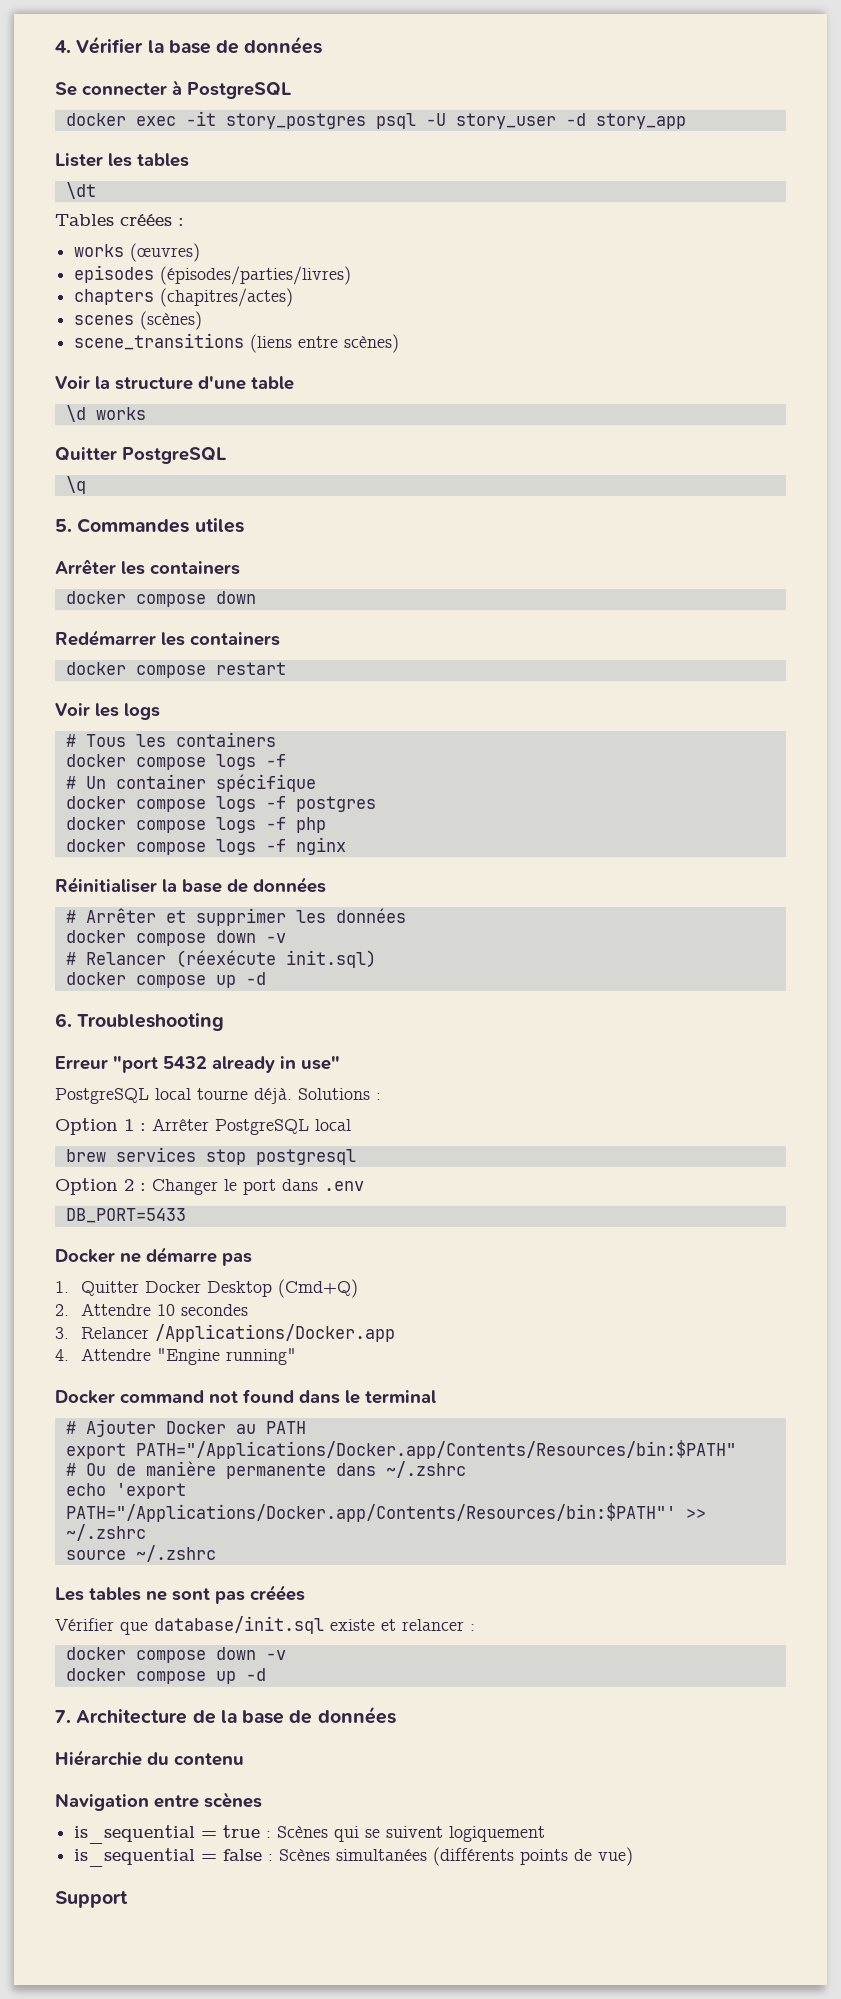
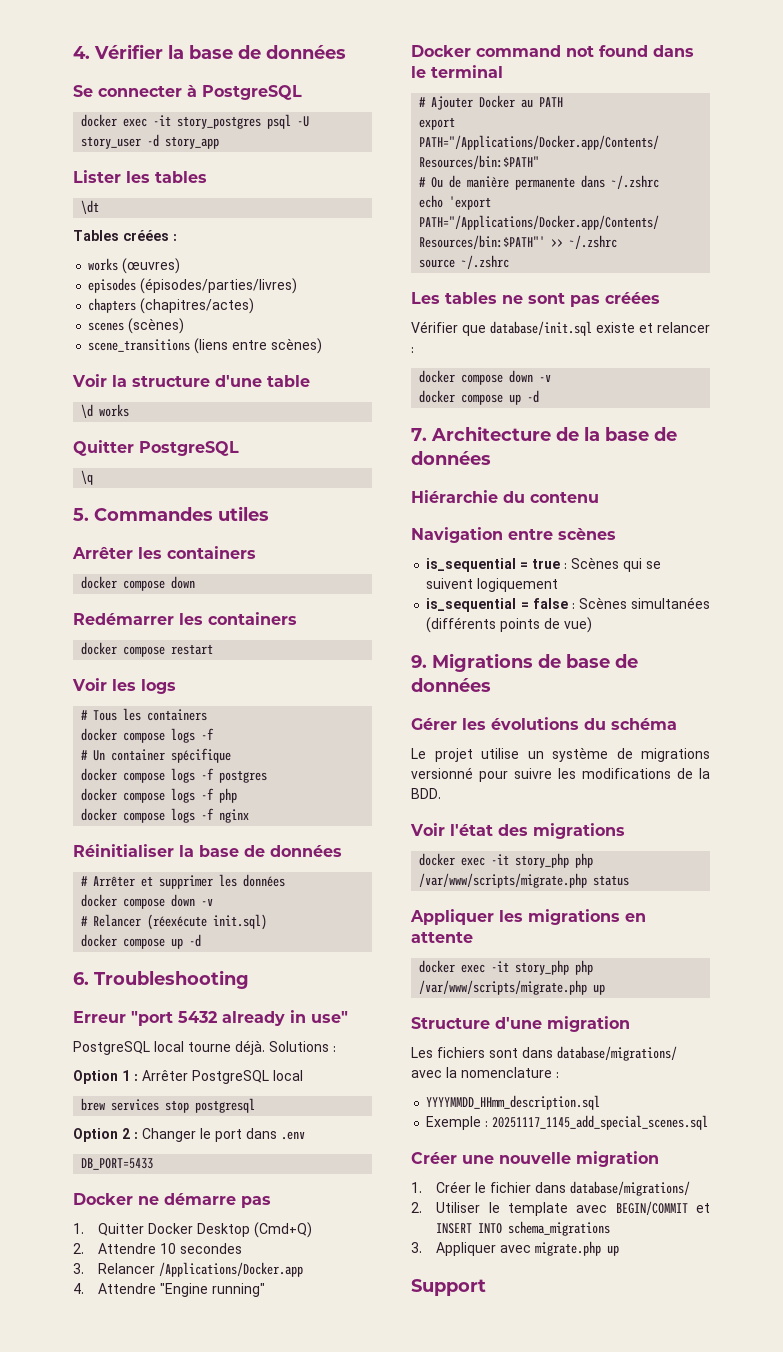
(634, 1856) none -> [411,653,638,672] [411,678,491,692] [411,717,677,730] [411,747,710,762] [411,767,710,782] [411,788,441,799] [410,823,625,839] [419,853,594,868] [419,873,630,888] [410,909,646,925] [411,931,473,943] [419,960,594,975] [419,980,606,995] [411,1016,630,1032] [411,1046,677,1061] [411,1067,559,1078] [426,1095,601,1110] [426,1115,709,1130] [411,1151,659,1167] [411,1181,691,1196] [411,1201,710,1216] [436,1221,611,1236] [411,1241,620,1256] // 9. Migrations de base de données // Gérer les évolutions du schéma // Le projet utilise un système de migrations versionné pour suivre les modifications de la BDD. // Voir l'état des migrations // docker exec -it story_php php /var/www/scripts/migrate.php status // Appliquer les migrations en attente // docker exec -it story_php php /var/www/scripts/migrate.php up // Structure d'une migration // Les fichiers sont dans database/migrations/ avec la nomenclature : // YYYYMMDD_HHmm_description.sql // Exemple : 20251117_1145_add_special_scenes.sql // Créer une nouvelle migration // 1. Créer le fichier dans database/migrations/ // 2. Utiliser le template avec BEGIN/COMMIT et INSERT INTO schema_migrations // 3. Appliquer avec migrate.php up

